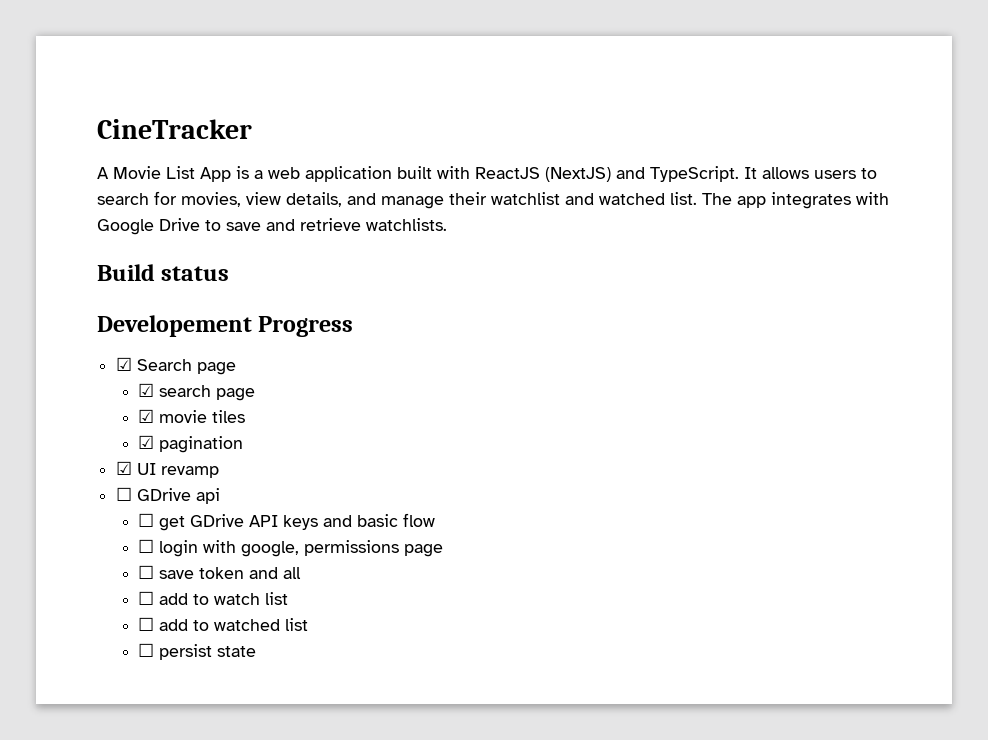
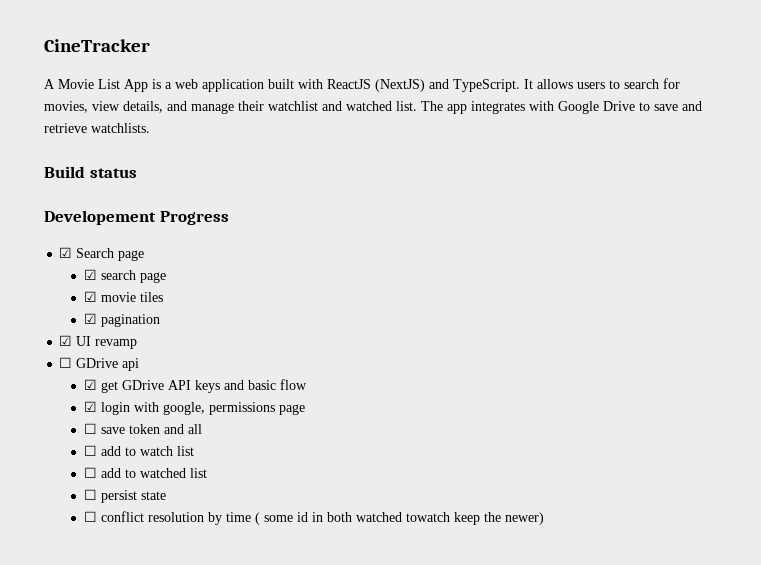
[138,513,155,527] ☐ -> [83,379,97,390] ☑
[138,539,155,553] ☐ -> [83,401,97,412] ☑
(257, 651) none -> [83,511,544,525] // ☐ conflict resolution by time ( some id in both watched towatch keep the newer)

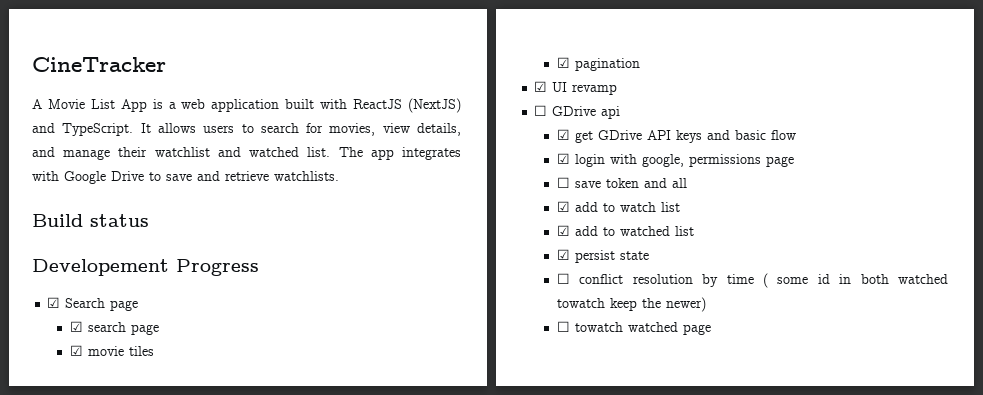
[83,445,97,456] ☐ -> [556,201,570,212] ☑
[83,467,97,478] ☐ -> [556,225,570,236] ☑
[83,489,97,500] ☐ -> [556,249,570,260] ☑
(544, 518) none -> [556,321,711,335] // ☐ towatch watched page

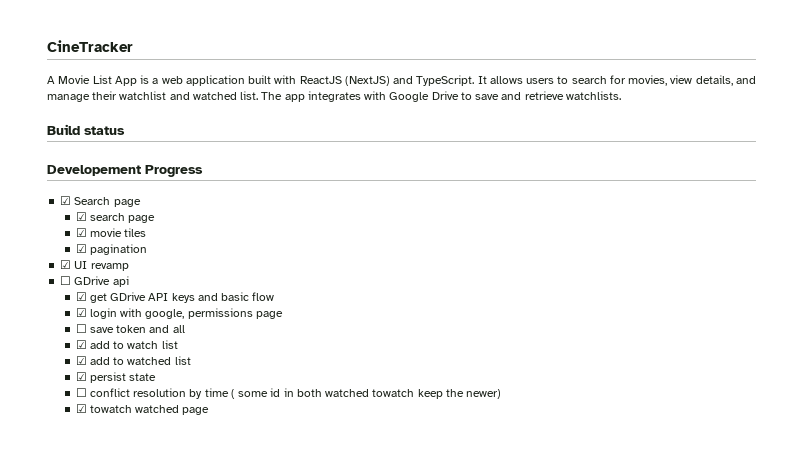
[556,321,570,332] ☐ -> [75,404,87,413] ☑

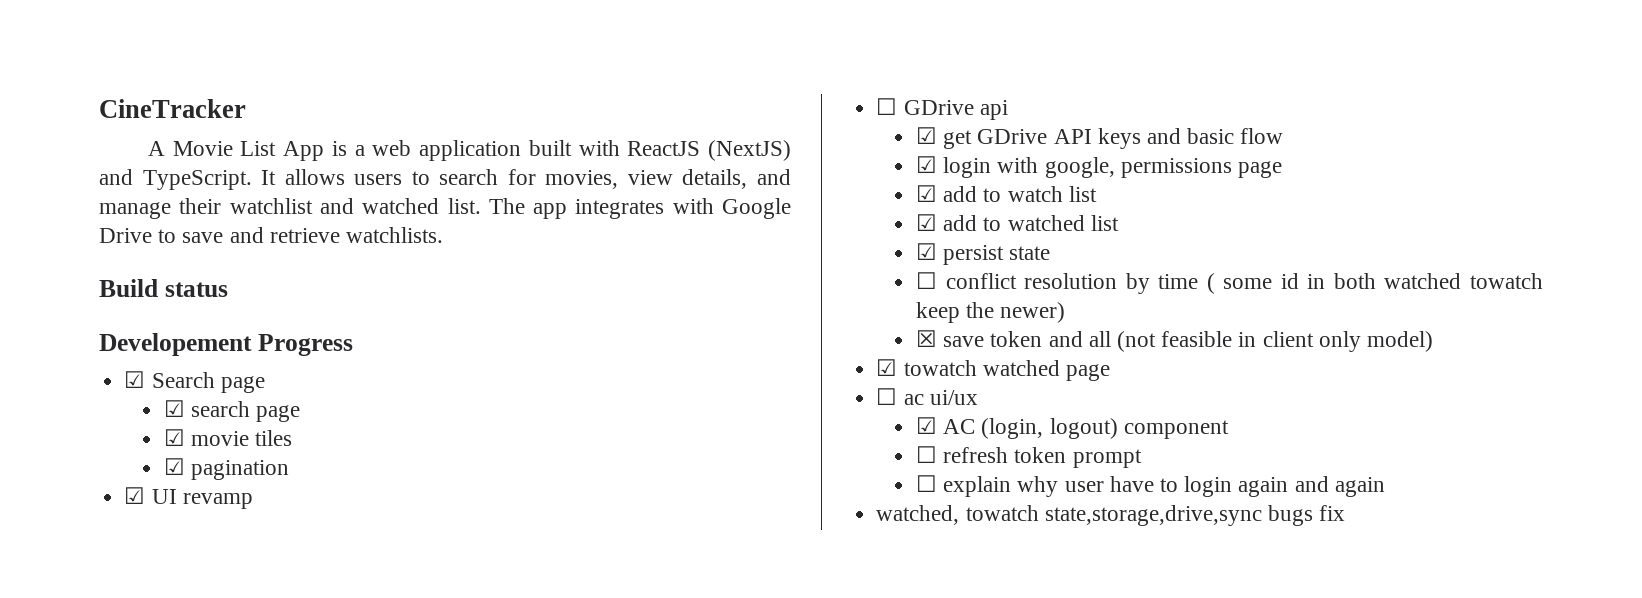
[75,324,185,333] // ☐ save token and all -> (1283, 169) none
[75,404,210,415] ☑ towatch watched page -> [915,330,1434,352] [876,359,1110,381] [876,388,978,405] [915,417,1229,439] [915,446,1142,468] [915,475,1385,497] [876,505,1346,526] ☒ save token and all (not feasible in client only model) // ☑ towatch watched page // ☐ ac ui/ux // ☑ AC (login, logout) component // ☐ refresh token prompt // ☐ explain why user have to login again and again // watched, towatch state,storage,drive,sync bugs fix

